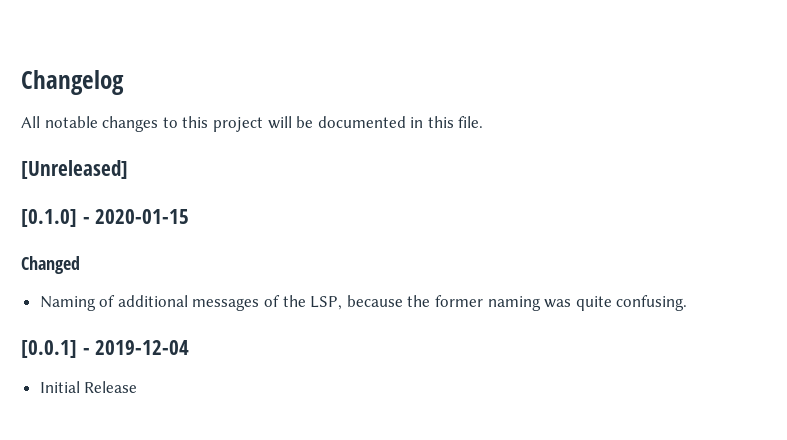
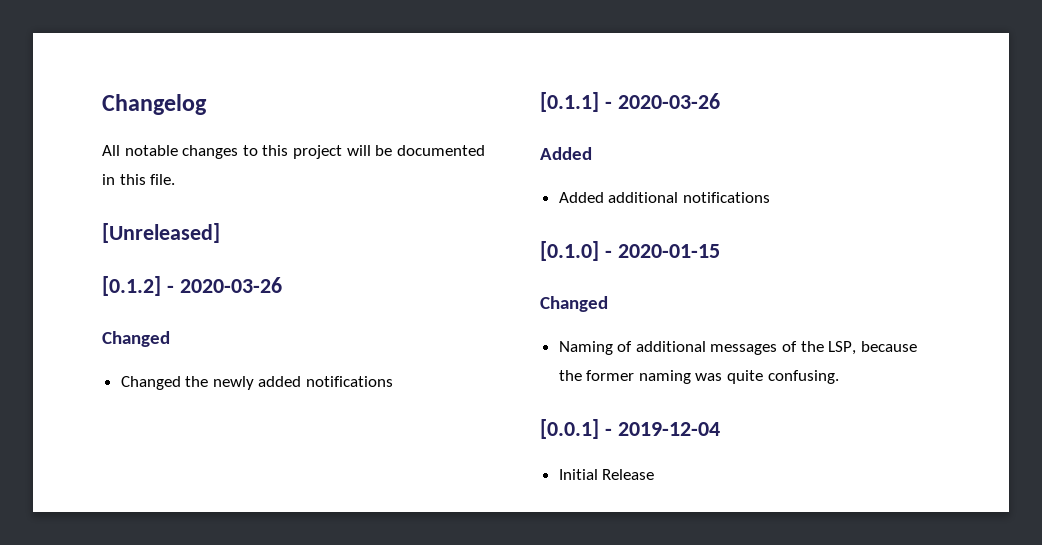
(128, 169) none -> [102,276,282,296] [102,331,170,347] [120,376,394,390] [540,92,720,112] [540,147,592,160] [558,192,770,203] // [0.1.2] - 2020-03-26 // Changed // Changed the newly added notifications // [0.1.1] - 2020-03-26 // Added // Added additional notifications

